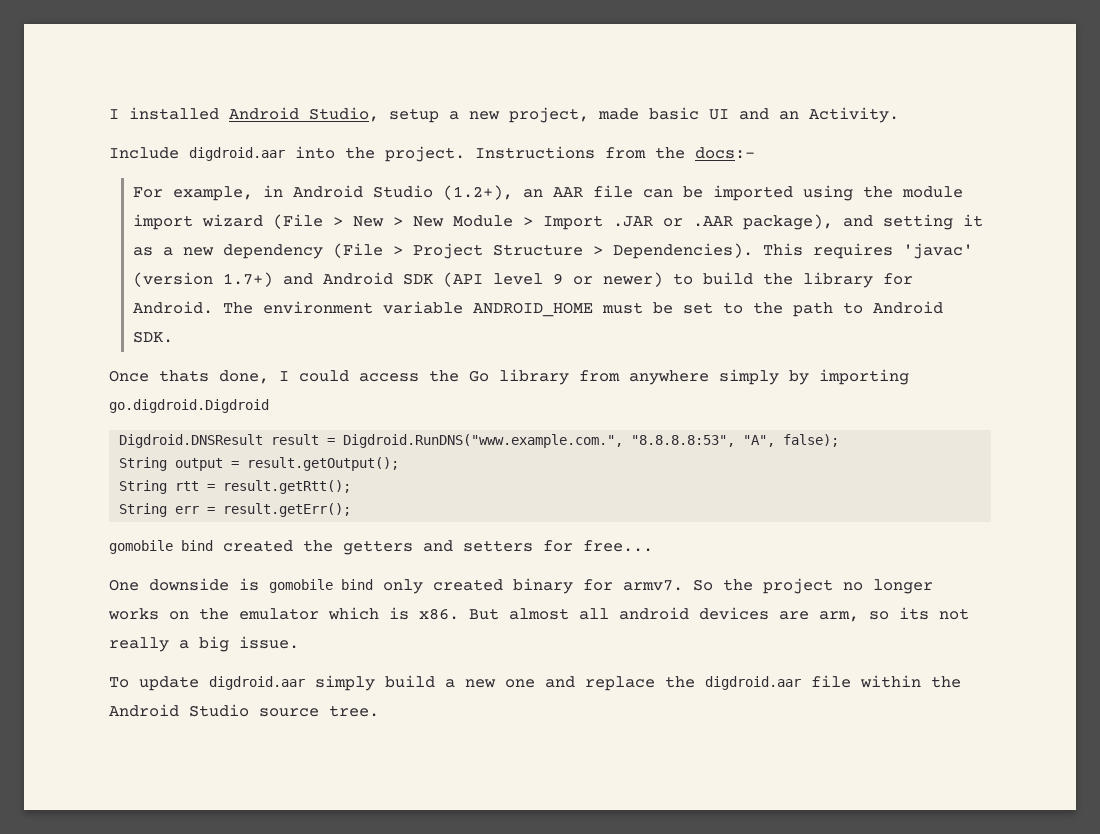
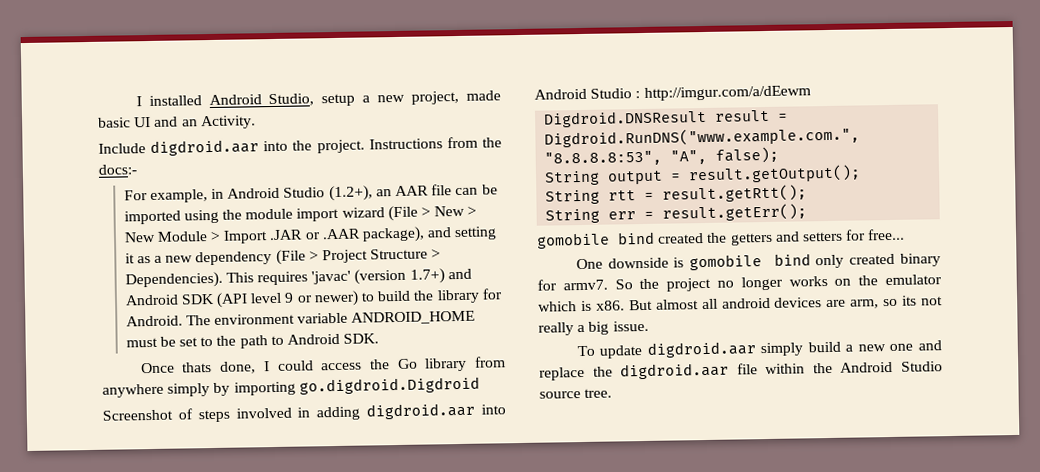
(269, 406) none -> [102,402,506,423] [534,85,811,101] // Screenshot of steps involved in adding digdroid.aar into Android Studio : http://imgur.com/a/dEewm

